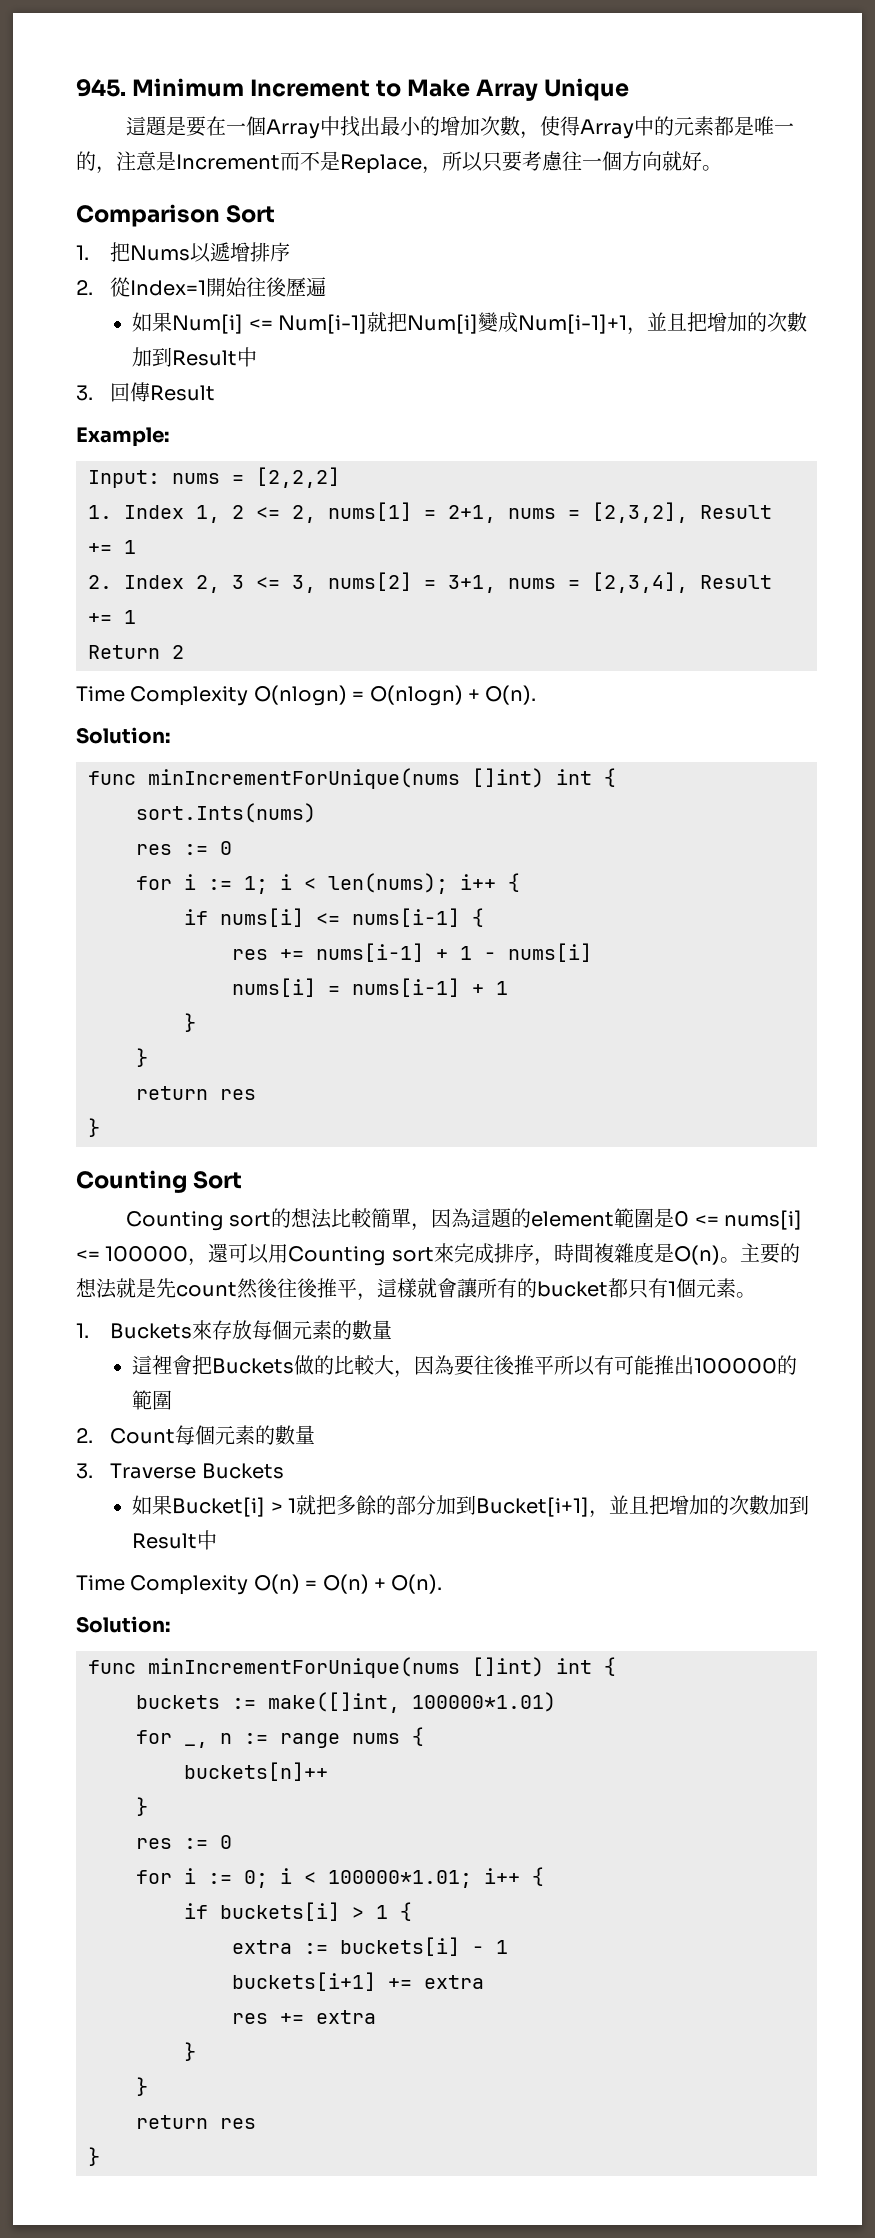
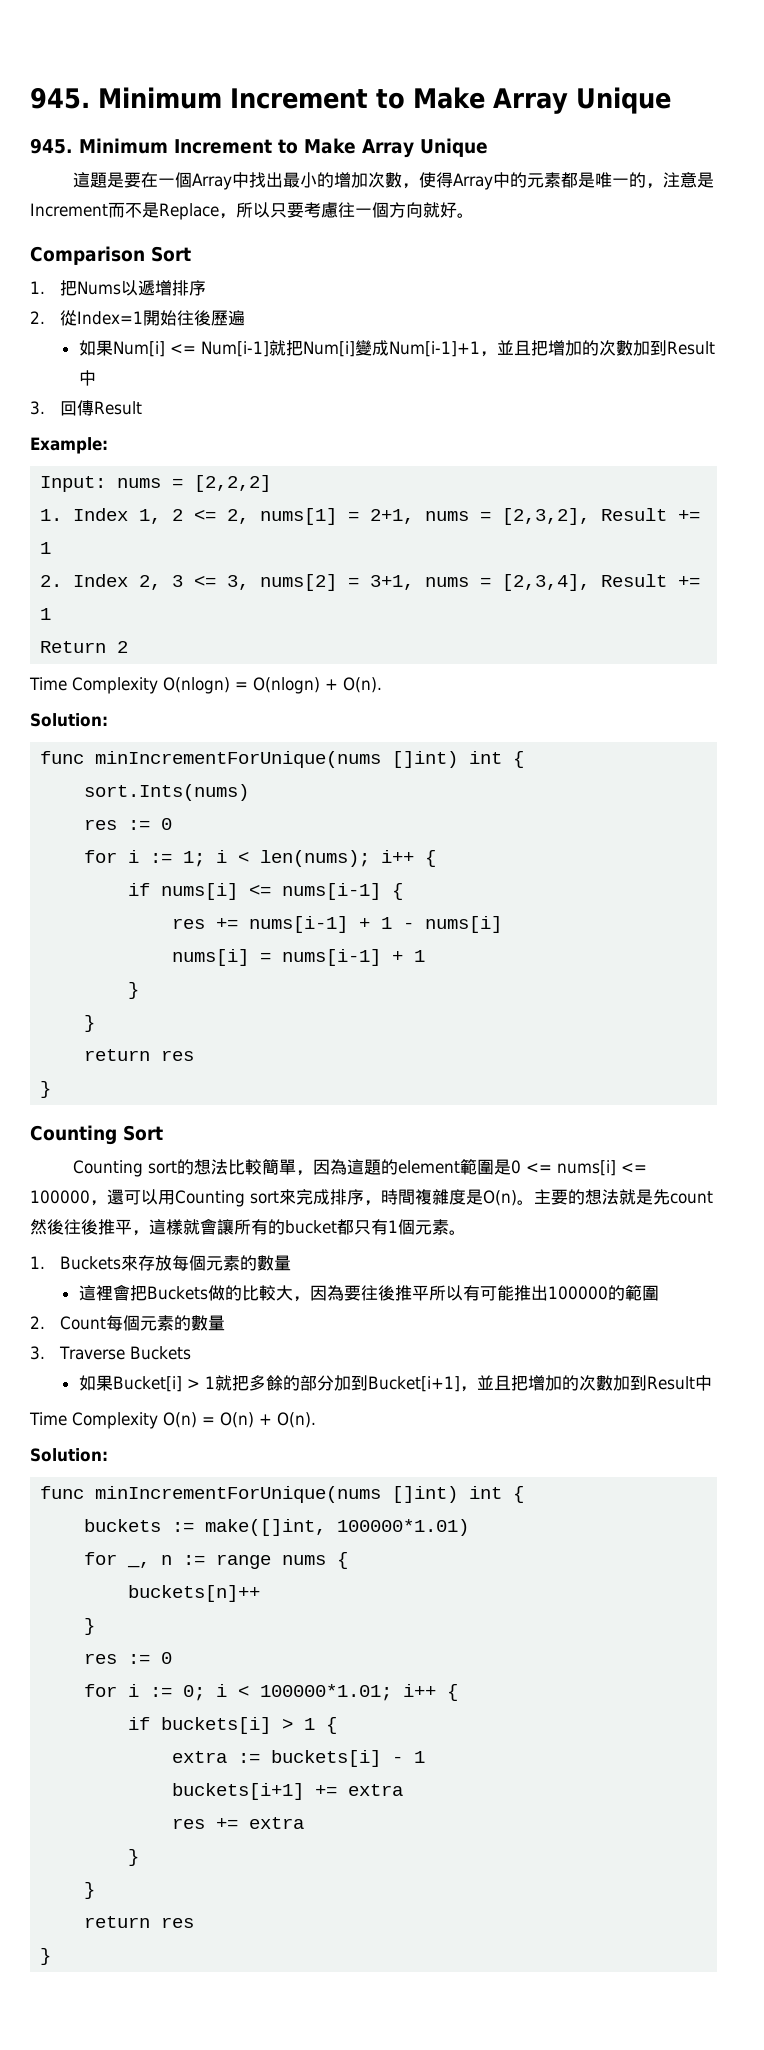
[76,78,630,101] 945. Minimum Increment to Make Array Unique -> [30,87,671,114] [30,138,488,158] 945. Minimum Increment to Make Array Unique // 945. Minimum Increment to Make Array Unique

